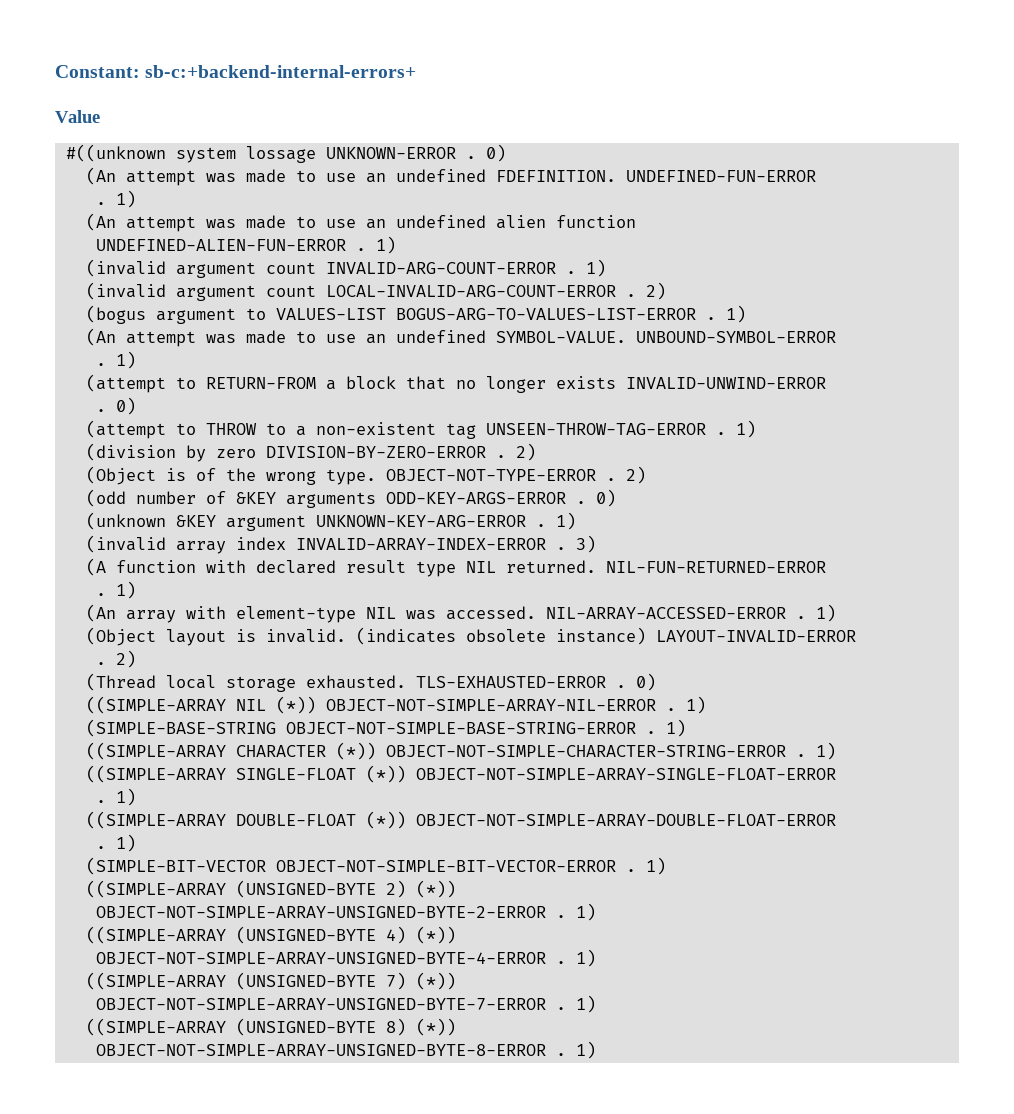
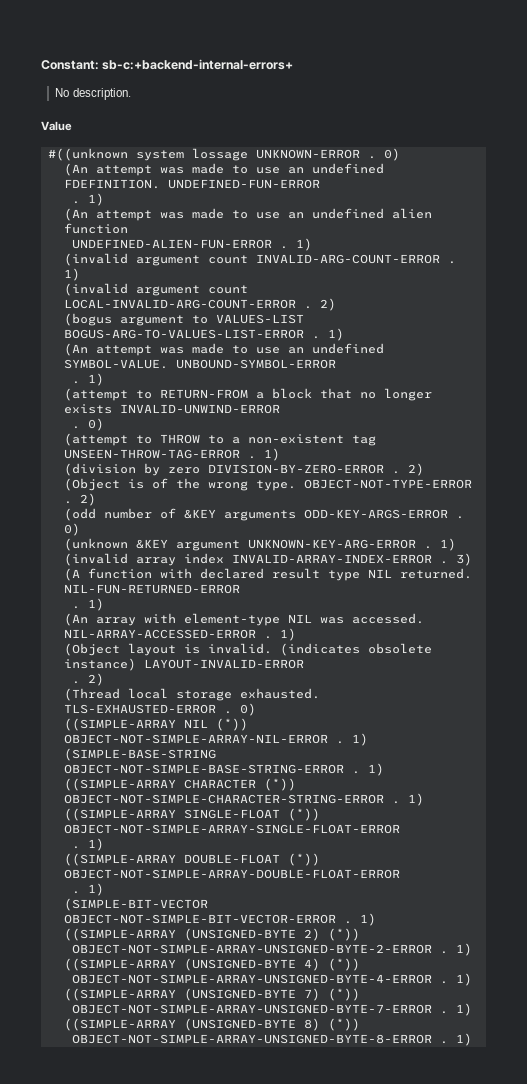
(417, 71) none -> [55,88,131,100] // No description.

